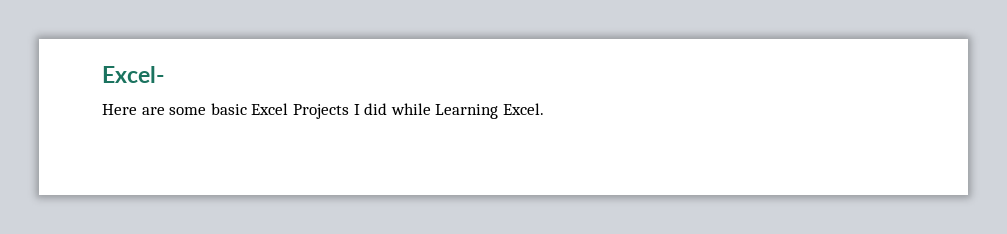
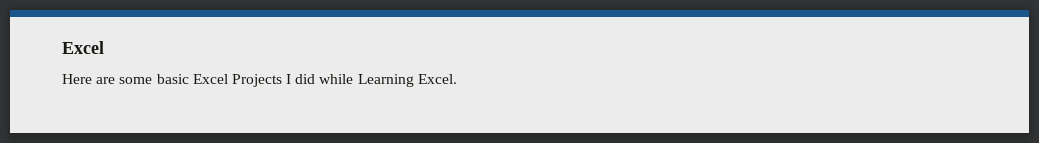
[102,66,165,83] Excel- -> [62,41,104,54] Excel

